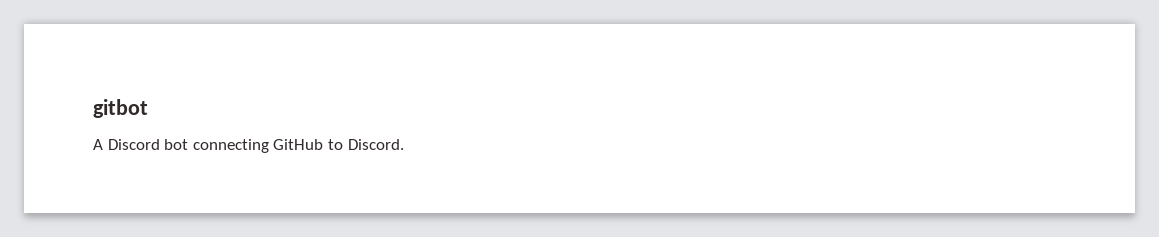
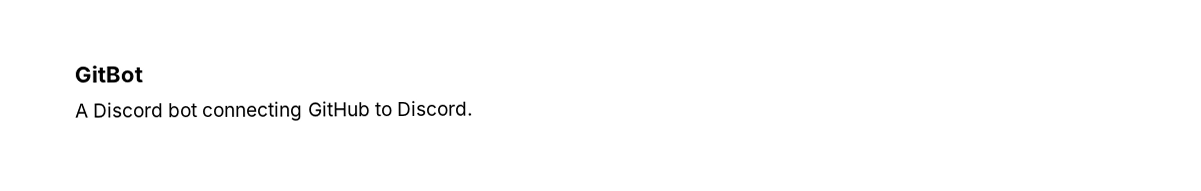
[93,99,148,118] gitbot -> [74,65,143,83] GitBot

